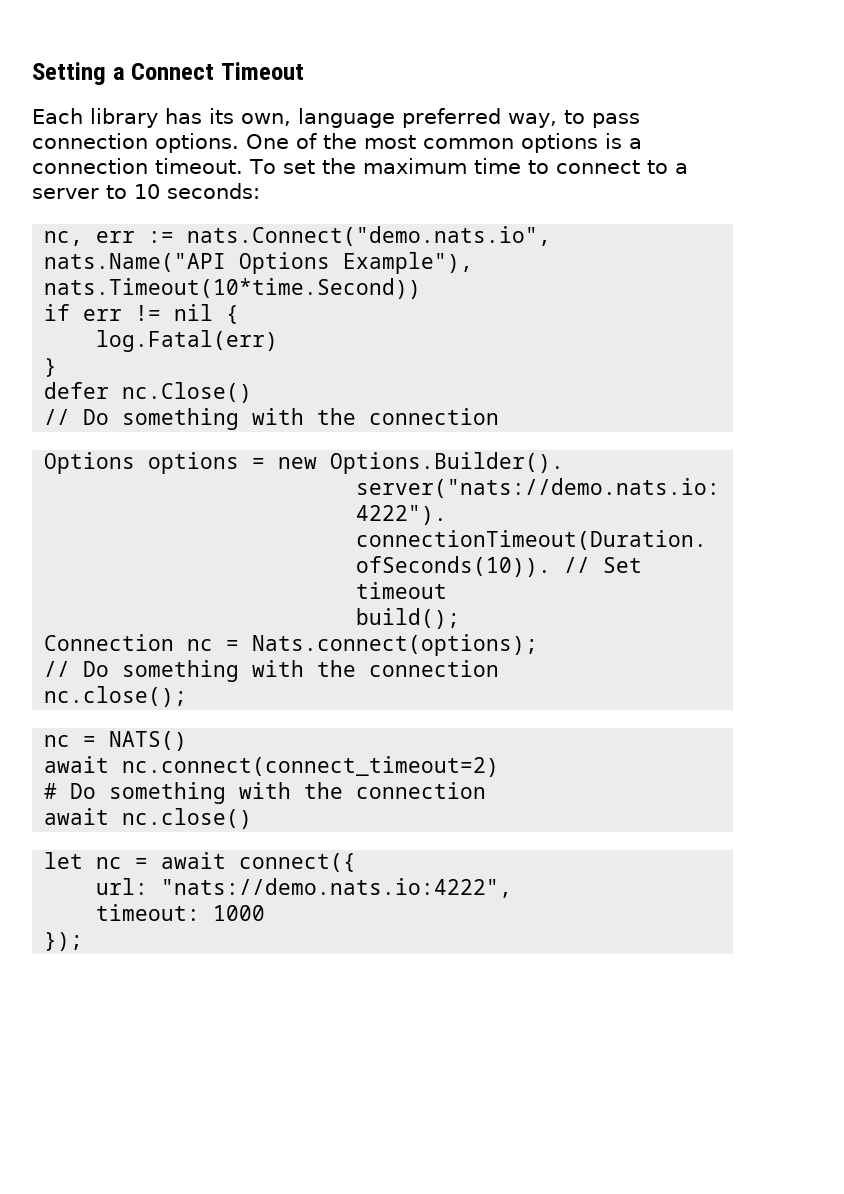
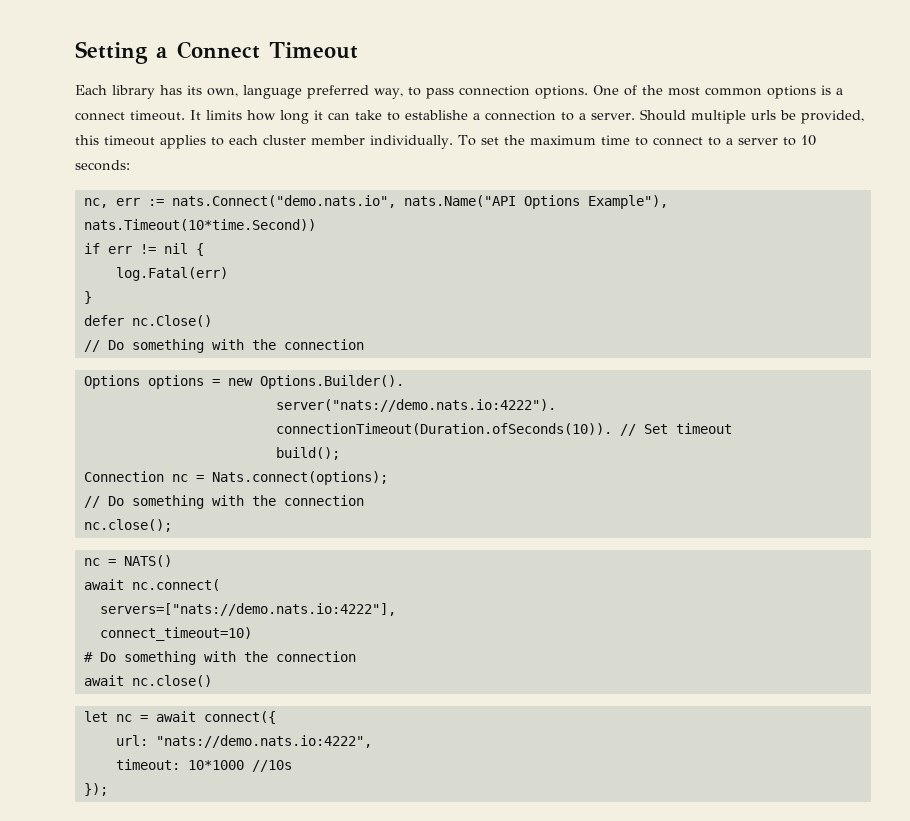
[32,158,243,174] connection timeout. -> [75,109,864,124] [75,135,453,149] connect timeout. It limits how long it can take to establishe a connection to a server. Should multiple urls be provided, this timeout applies to each cluster member individually.
[122,756,500,777] nc.connect(connect_timeout=2) -> [131,579,220,591] [99,603,396,616] [99,627,252,641] nc.connect( // servers=["nats://demo.nats.io:4222"], // connect_timeout=10)
[213,905,266,921] 1000 -> [187,760,292,772] 10*1000 //10s

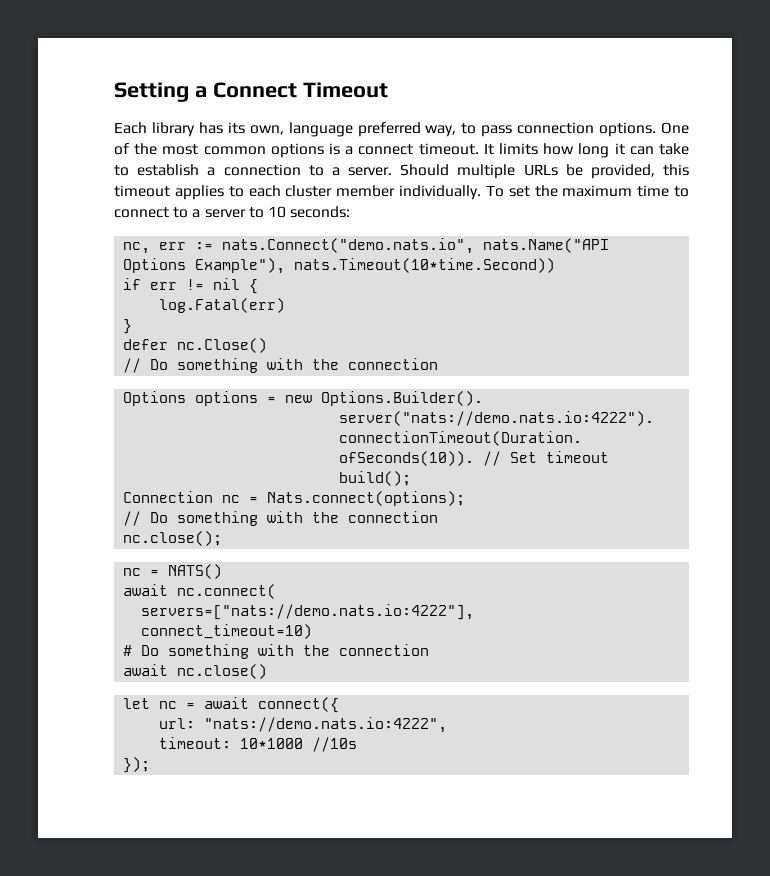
[405,110,468,120] establishe -> [137,164,200,176] establish
[751,110,776,120] urls -> [523,164,558,176] URLs

